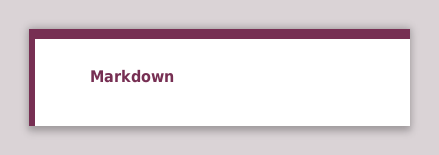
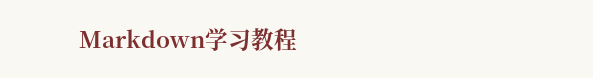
(174, 76) none -> [205,28,297,51] 学习教程

